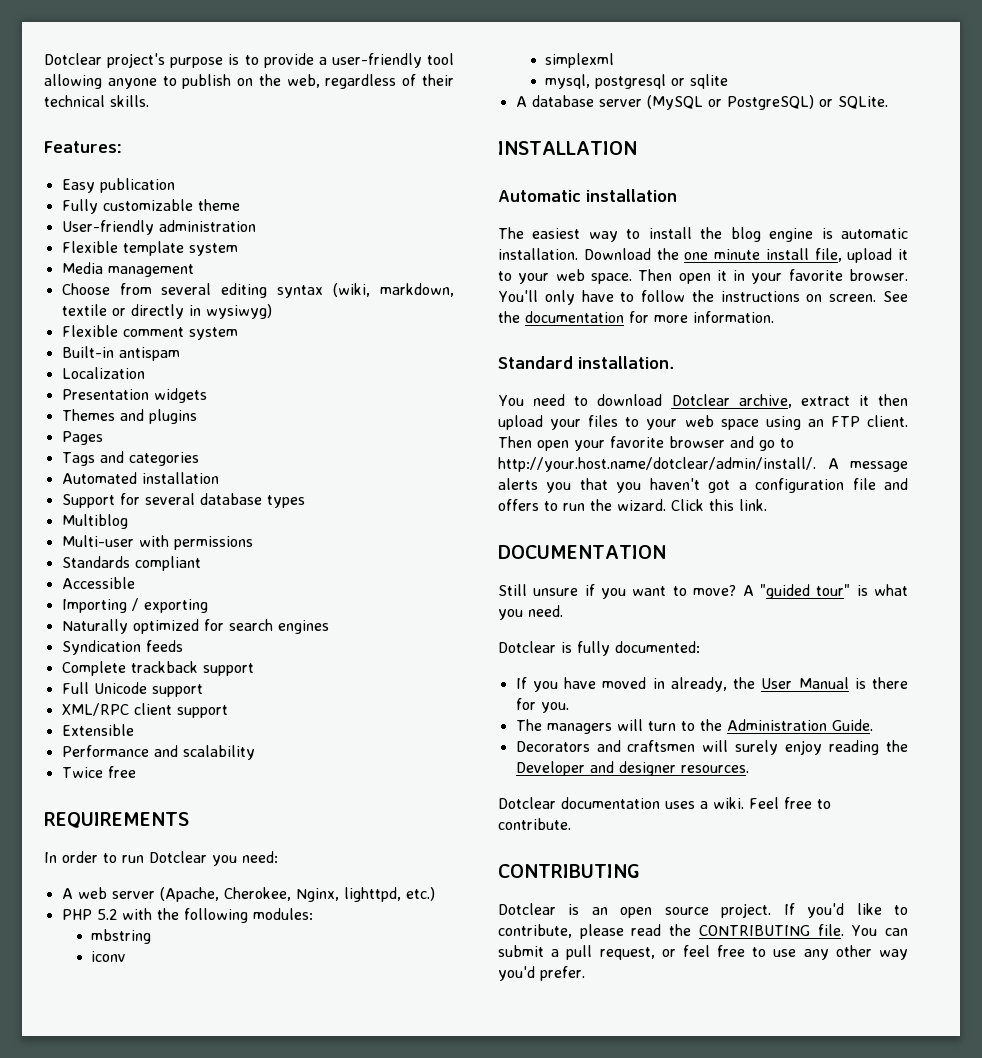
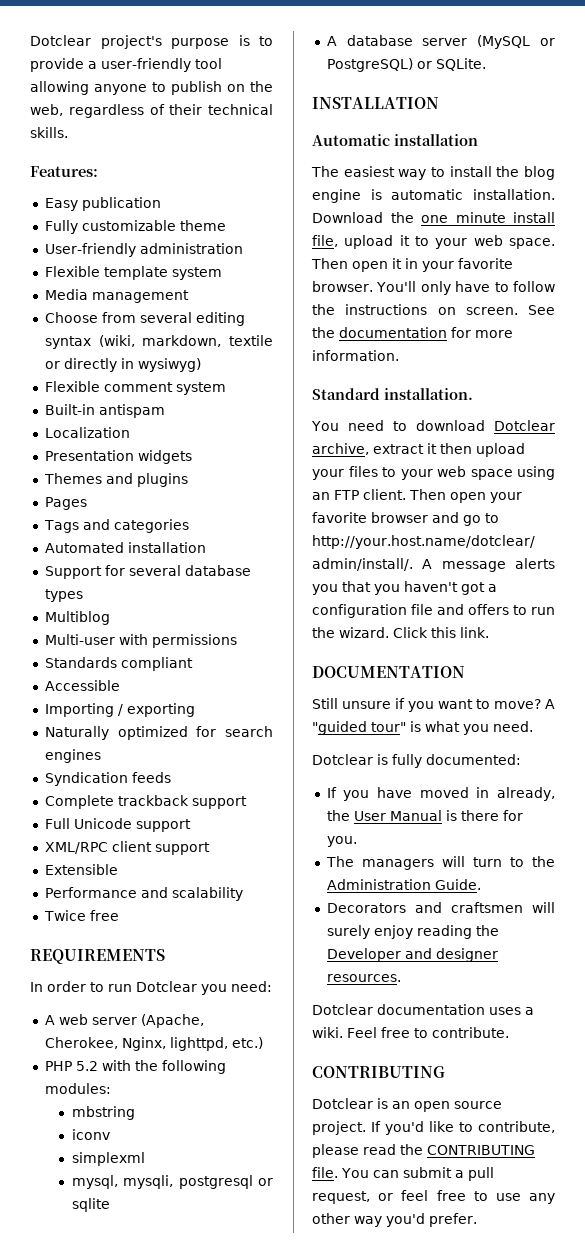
(591, 81) none -> [122,1175,173,1189] mysqli,

